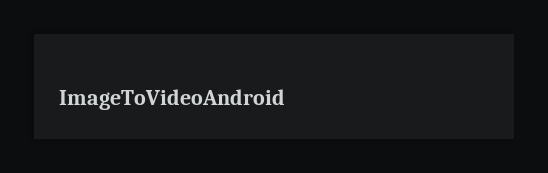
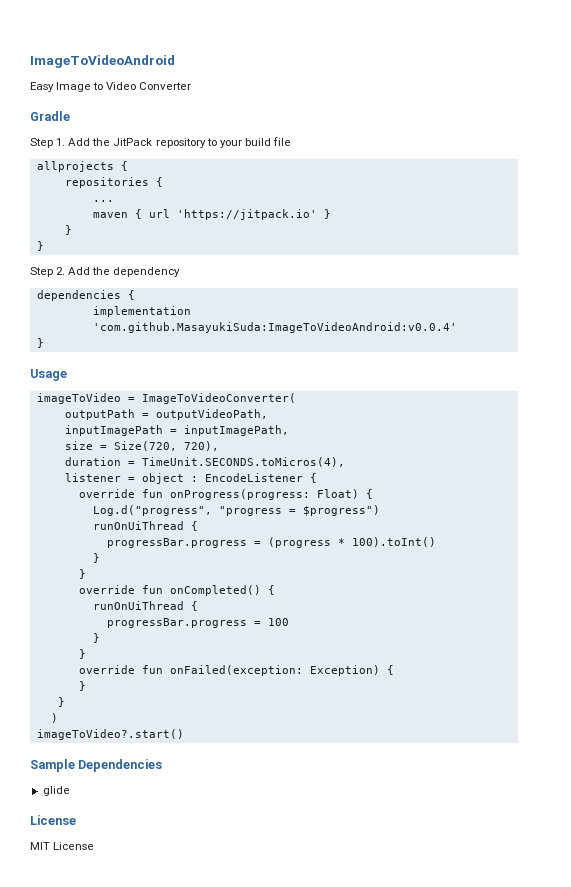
(285, 99) none -> [30,82,192,92] [30,111,70,121] [30,137,291,148] [36,161,128,172] [64,177,163,188] [92,200,114,202] [92,209,331,220] [64,225,72,235] [36,241,44,251] [30,267,181,277] [36,290,135,301] [92,306,191,317] [92,322,457,333] [36,338,44,348] [30,369,67,381] [36,393,296,404] [64,409,268,420] [64,425,289,436] [64,441,219,451] [64,457,345,467] [64,473,317,484] [78,489,373,500] [92,505,380,516] [92,521,198,531] [106,537,436,548] [92,553,100,563] [78,569,86,579] [78,585,275,596] [92,601,198,611] [106,618,289,628] [92,633,100,643] [78,649,86,659] [78,665,394,676] [78,681,86,691] [57,697,65,707] [50,713,58,723] [36,729,184,740] [30,759,163,772] [42,786,70,796] [30,815,76,825] [30,842,95,850] // Easy Image to Video Converter // Gradle // Step 1. Add the JitPack repository to your build file // allprojects { // repositories { // ... // maven { url 'https://jitpack.io' } // } // } // Step 2. Add the dependency // dependencies { // implementation 'com.github.MasayukiSuda:ImageToVideoAndroid:v0.0.4' // } // Usage // imageToVideo = ImageToVideoConverter( // outputPath = outputVideoPath, // inputImagePath = inputImagePath, // size = Size(720, 720), // duration = TimeUnit.SECONDS.toMicros(4), // listener = object : EncodeListener { // override fun onProgress(progress: Float) { // Log.d("progress", "progress = $progress") // runOnUiThread { // progressBar.progress = (progress * 100).toInt() // } // } // override fun onCompleted() { // runOnUiThread { // progressBar.progress = 100 // } // } // override fun onFailed(exception: Exception) { // } // } // ) // imageToVideo?.start() // Sample Dependencies // glide // License // MIT License

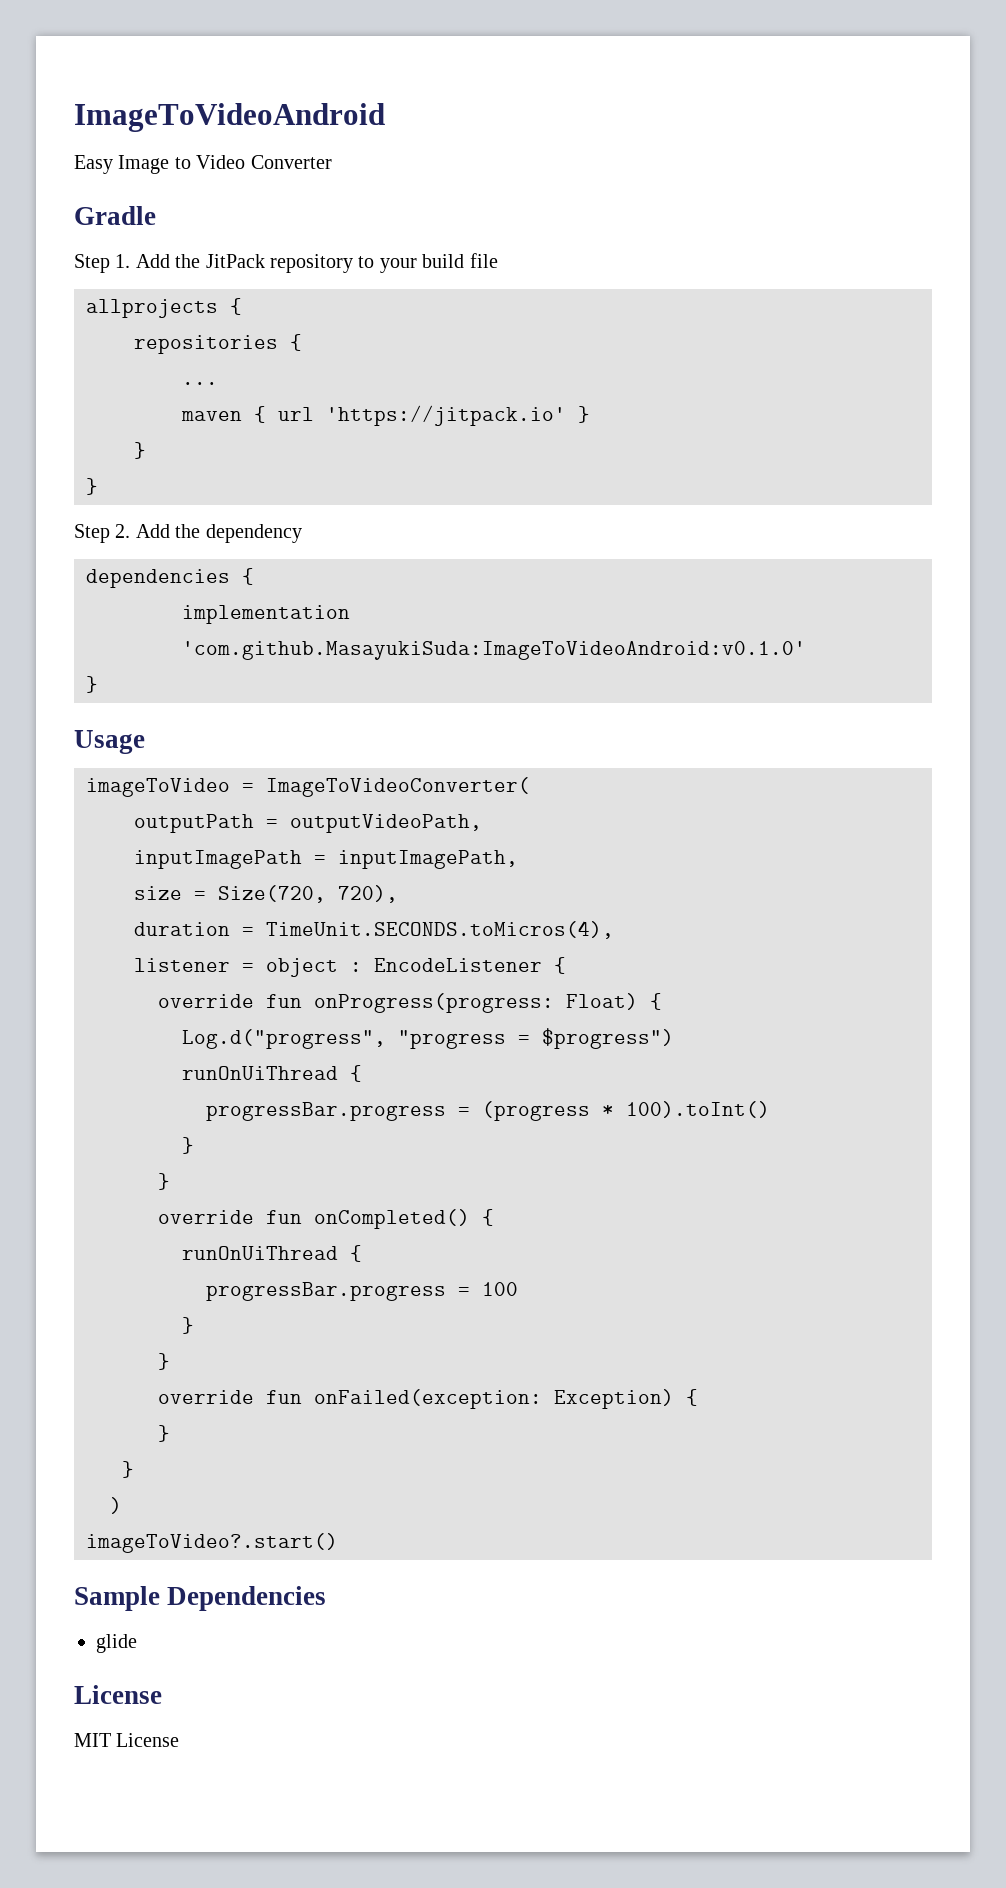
[92,322,457,333] 'com.github.MasayukiSuda:ImageToVideoAndroid:v0.0.4' -> [182,641,806,660] 'com.github.MasayukiSuda:ImageToVideoAndroid:v0.1.0'

